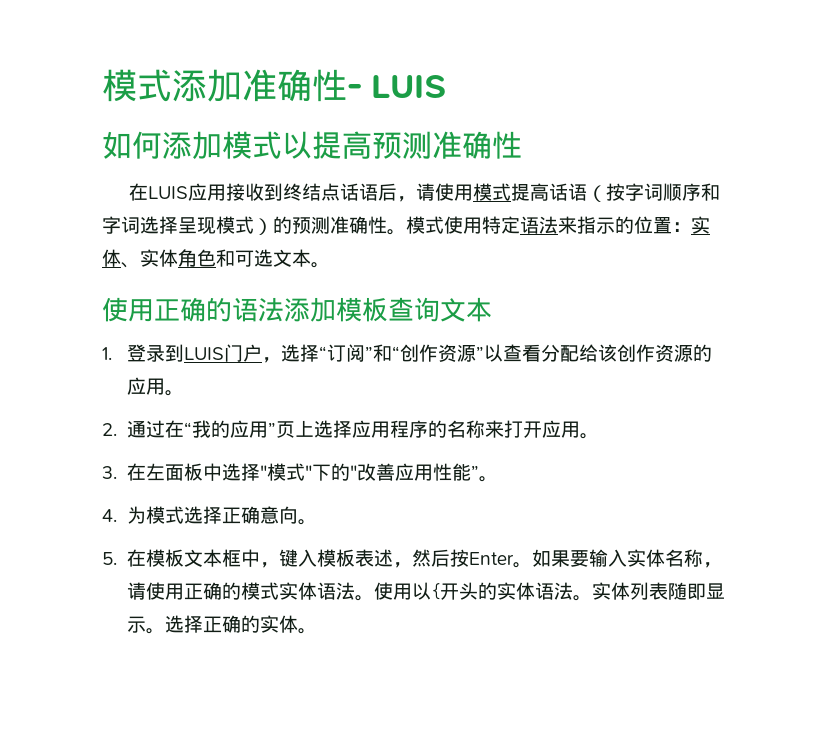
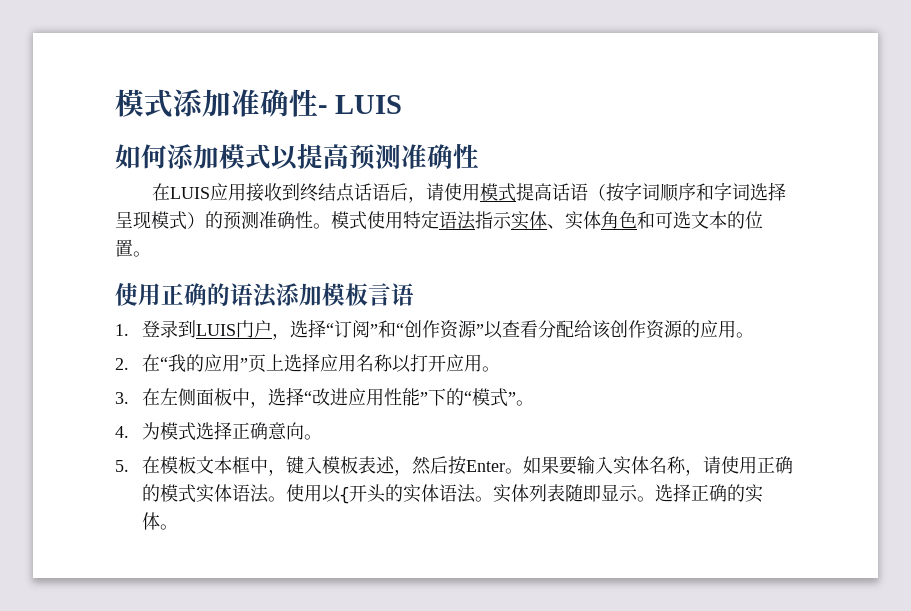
[558,216,691,234] 来指示的位置： -> [475,211,512,229] 指示
(311, 258) none -> [727,211,763,229] [115,239,133,257] 的位置
[388,297,492,322] 查询文本 -> [368,283,414,306] 言语
[126,420,165,438] 通过 -> (129, 364) none
[389,420,504,438] 程序的名称来 -> [355,354,411,373] 名称以
[164,463,471,481] 面板中选择"模式"下的"改善应用性能 -> [177,387,508,408] 侧面板中，选择“改进应用性能”下的“模式

